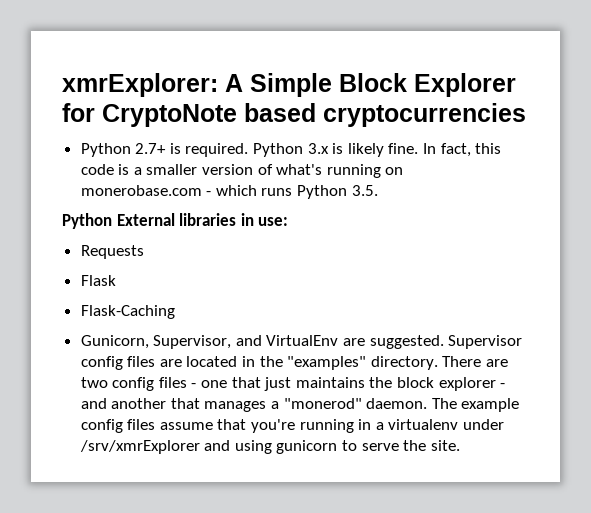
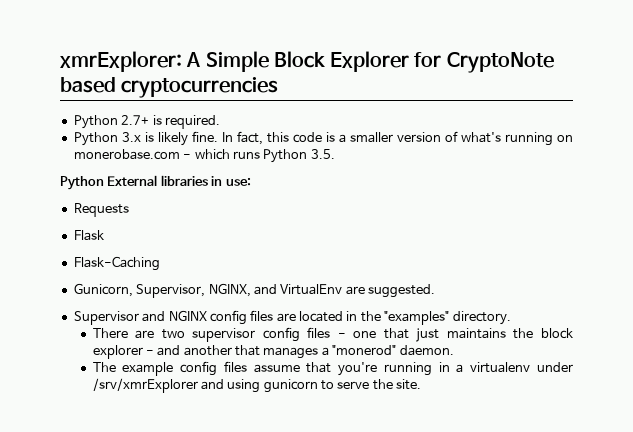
(249, 150) none -> (220, 122) //
(232, 342) none -> [208,283,251,297] NGINX,
[448,335,523,349] Supervisor -> [73,310,207,325] // Supervisor and NGINX
(438, 363) none -> (511, 318) //
(108, 382) none -> [192,328,256,342] supervisor
(428, 403) none -> (454, 350) //

